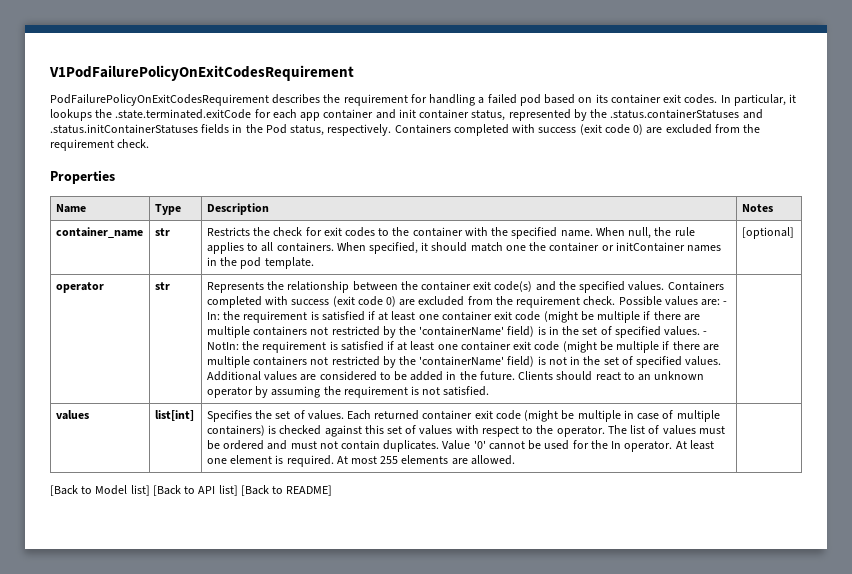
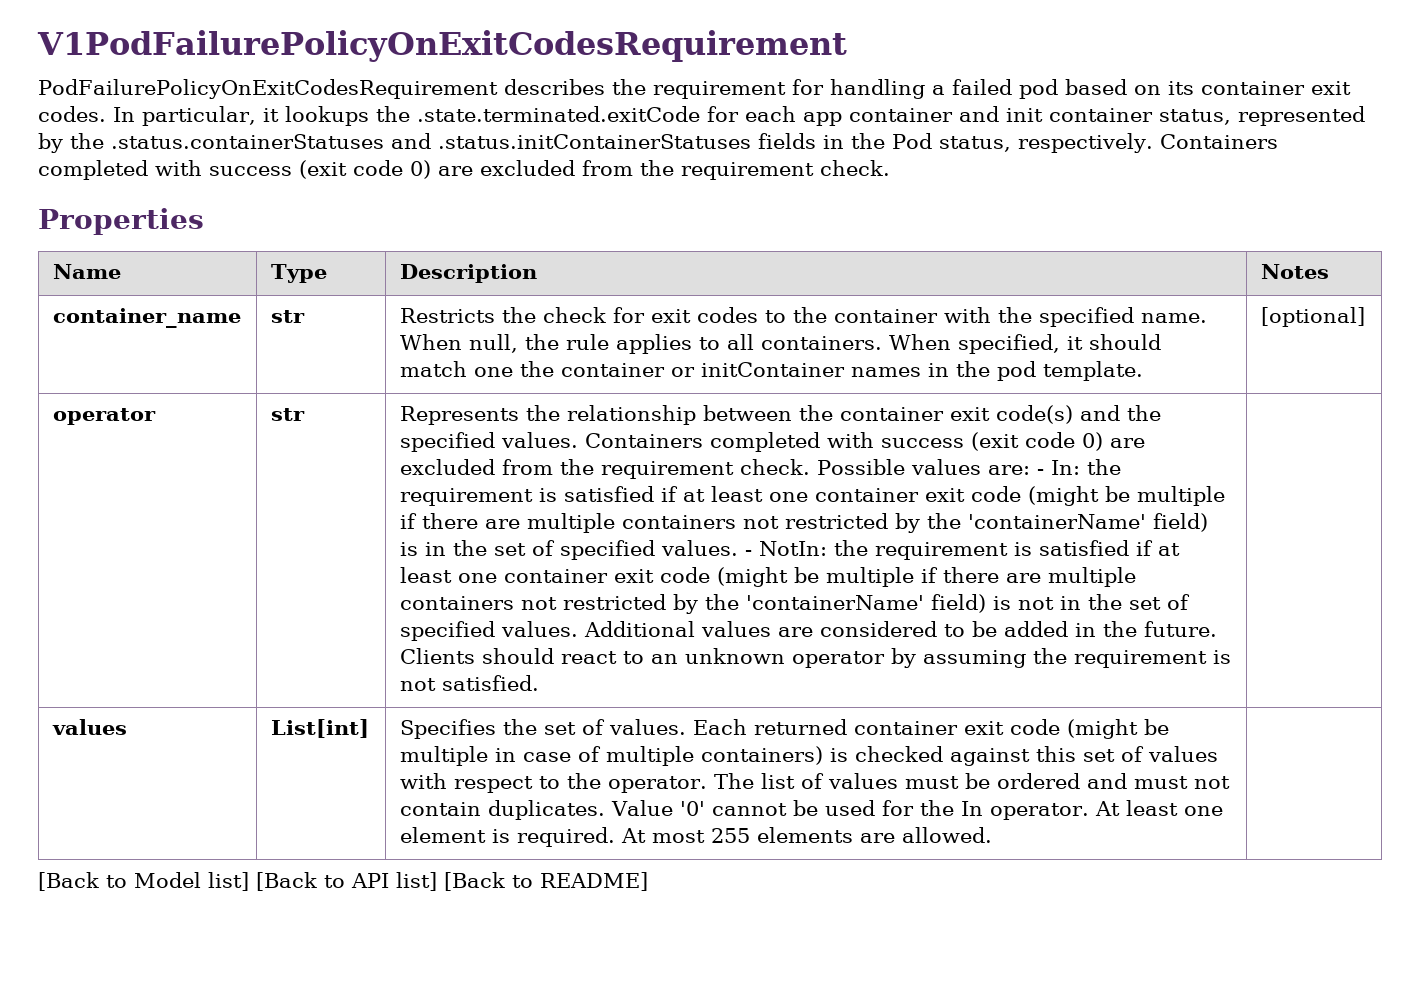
[154,410,194,421] list[int] -> [270,719,369,738] List[int]

